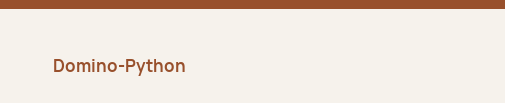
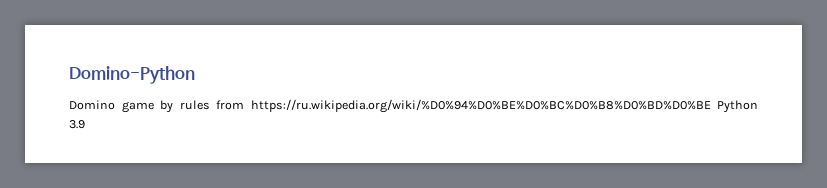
(186, 67) none -> [69,99,758,113] [69,120,85,129] // Domino game by rules from https://ru.wikipedia.org/wiki/%D0%94%D0%BE%D0%BC%D0%B8%D0%BD%D0%BE Python 3.9

